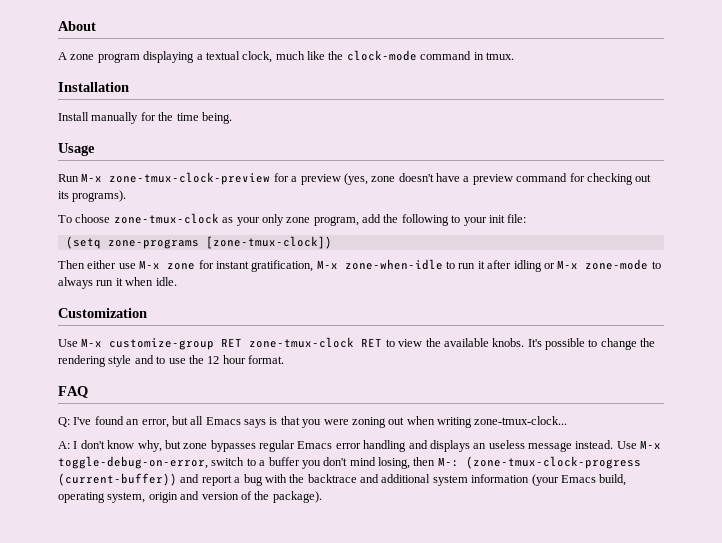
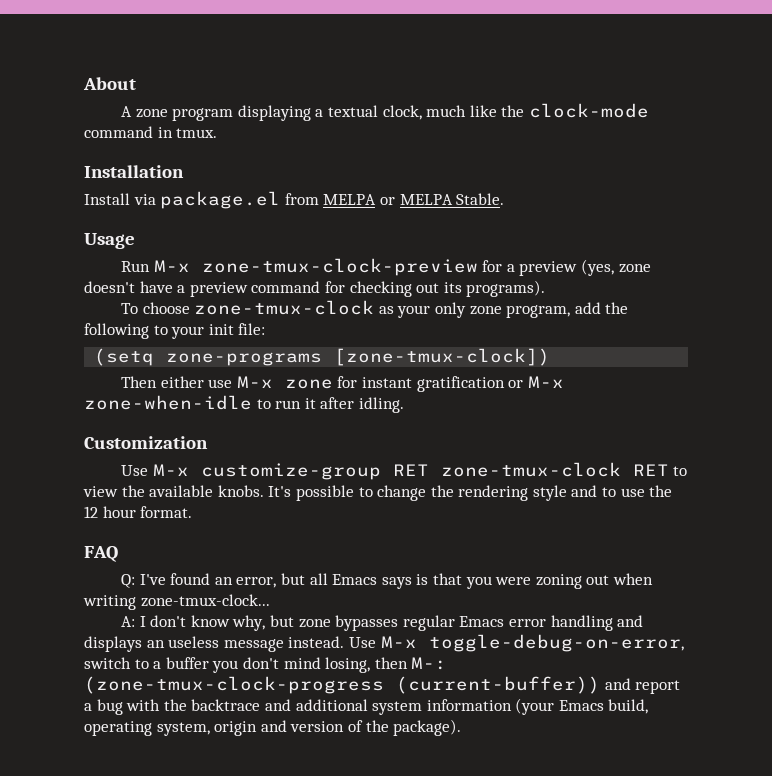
[91,112,232,124] manually for the time being. -> [133,191,505,209] via package.el from MELPA or MELPA Stable.
[251,260,314,272] gratification, -> [416,376,524,392] gratification or
[513,259,661,272] [58,277,177,289] idling or M-x zone-mode to always run it when idle. -> [358,397,404,413] idling.

